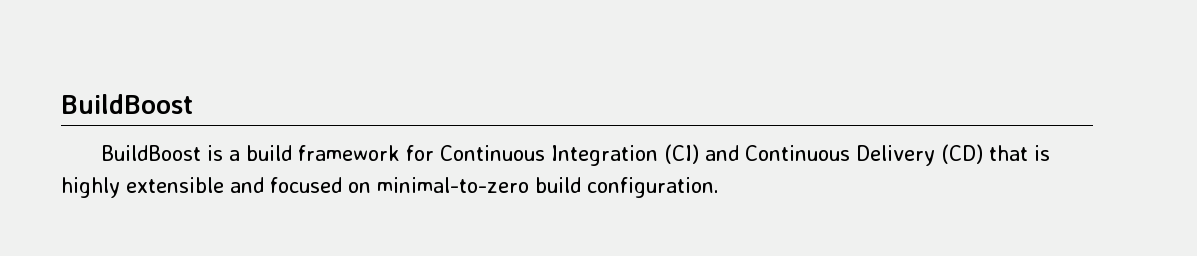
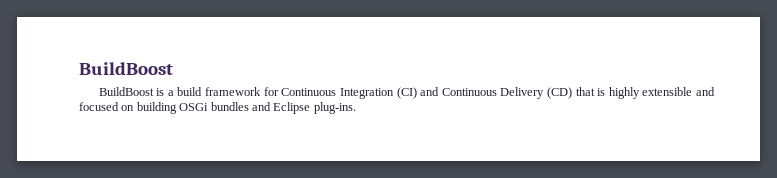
[377,177,719,198] minimal-to-zero build configuration. -> [136,102,356,114] building OSGi bundles and Eclipse plug-ins.

